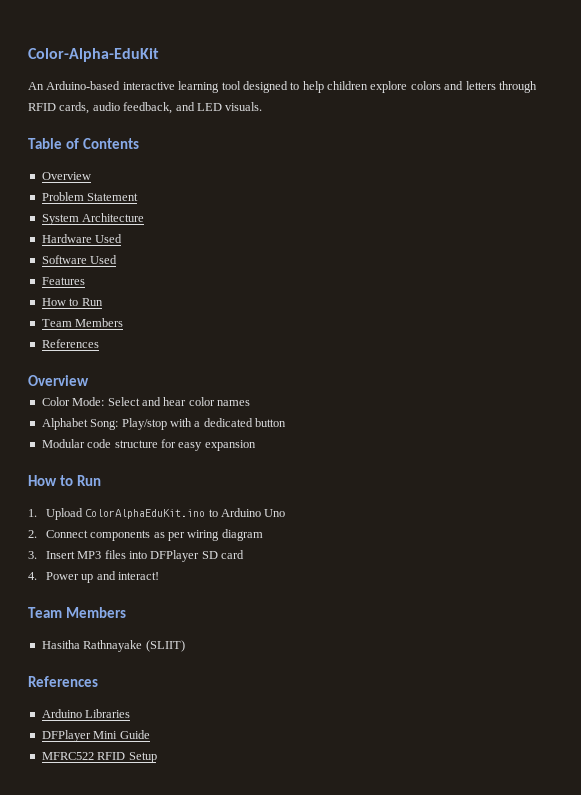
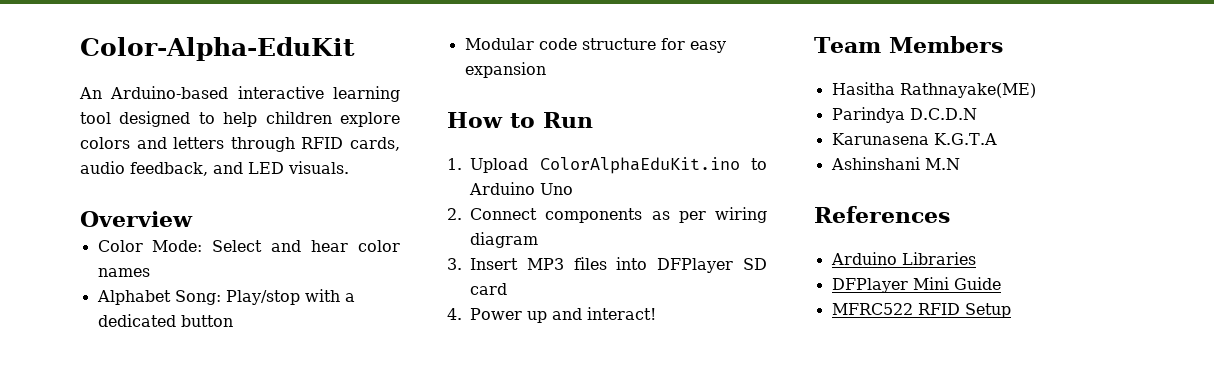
[28,138,139,149] [41,172,91,180] [41,192,139,201] [41,213,145,225] [41,234,123,243] [41,255,118,264] [41,277,85,285] [41,298,103,306] [41,318,124,327] [41,339,99,348] // Table of Contents // Overview // Problem Statement // System Architecture // Hardware Used // Software Used // Features // How to Run // Team Members // References -> (349, 167) none
[83,640,185,652] Rathnayake (SLIIT) -> [899,83,1036,98] [831,107,977,123] [831,133,997,145] [830,157,960,170] Rathnayake(ME) // Parindya D.C.D.N // Karunasena K.G.T.A // Ashinshani M.N

